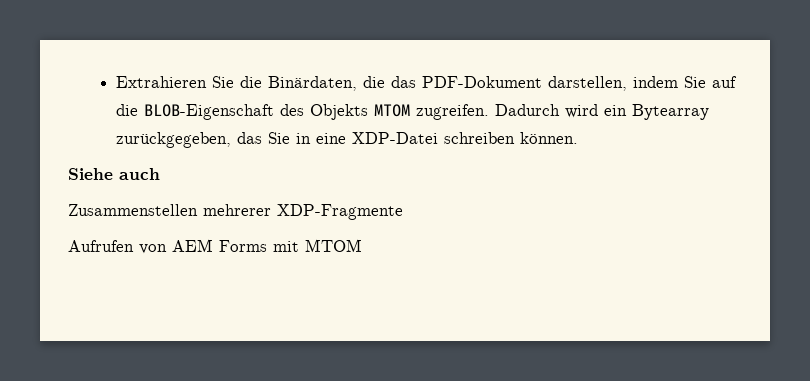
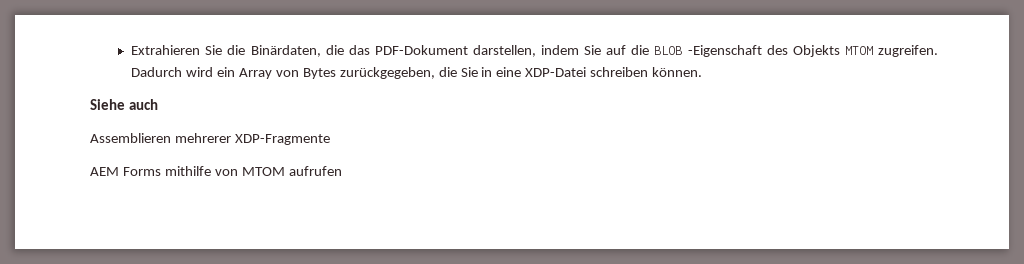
[144,104,275,120] BLOB-Eigenschaft -> [654,45,762,57] BLOB -Eigenschaft
[632,104,710,120] [116,132,263,148] Bytearray zurückgegeben, das -> [238,67,457,79] Array von Bytes zurückgegeben, die
[68,204,198,216] Zusammenstellen -> [90,133,171,143] Assemblieren
[68,239,362,254] Aufrufen von AEM Forms mit MTOM -> [90,166,342,176] AEM Forms mithilfe von MTOM aufrufen

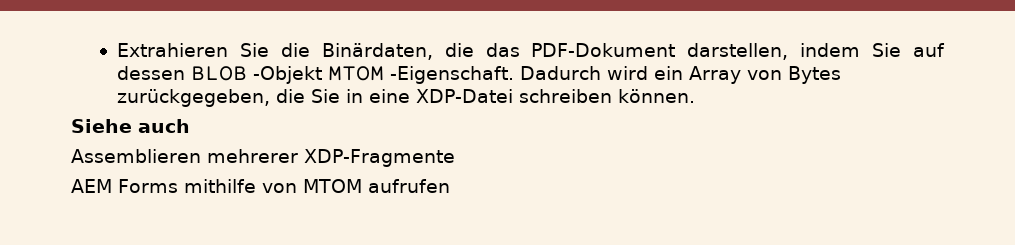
[631,45,939,57] die BLOB -Eigenschaft des Objekts MTOM zugreifen. -> [117,66,515,84] dessen BLOB -Objekt MTOM -Eigenschaft.

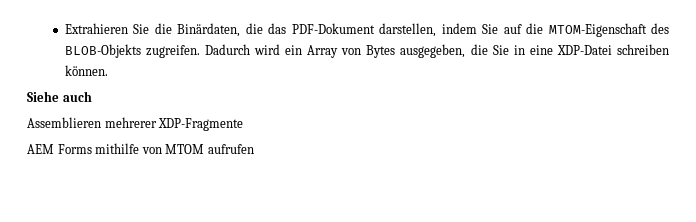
[117,66,515,84] dessen BLOB -Objekt MTOM -Eigenschaft. -> [526,23,669,37] [64,44,200,58] die MTOM-Eigenschaft des BLOB-Objekts zugreifen.
[117,89,271,107] zurückgegeben, -> [400,44,466,58] ausgegeben,

